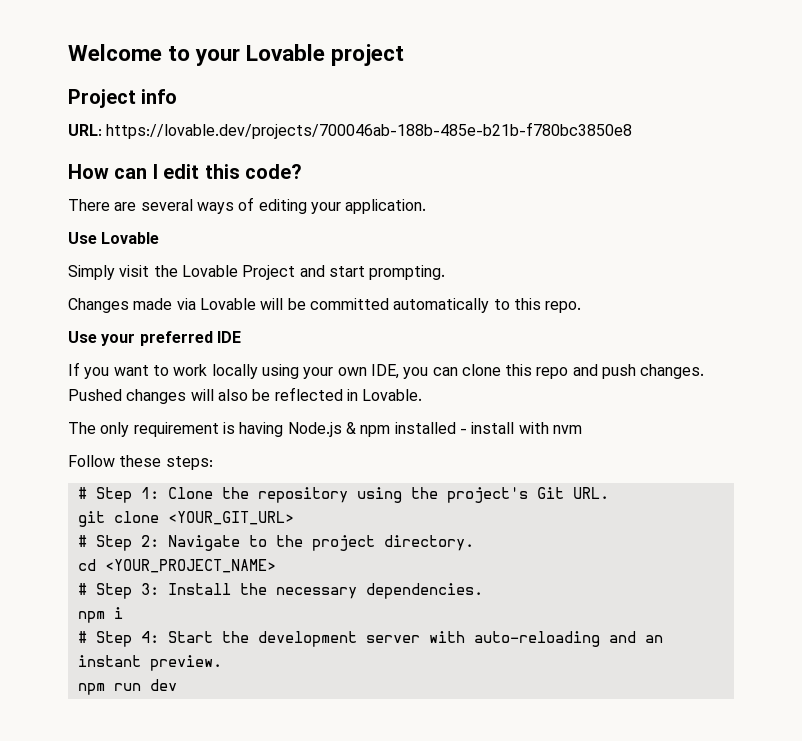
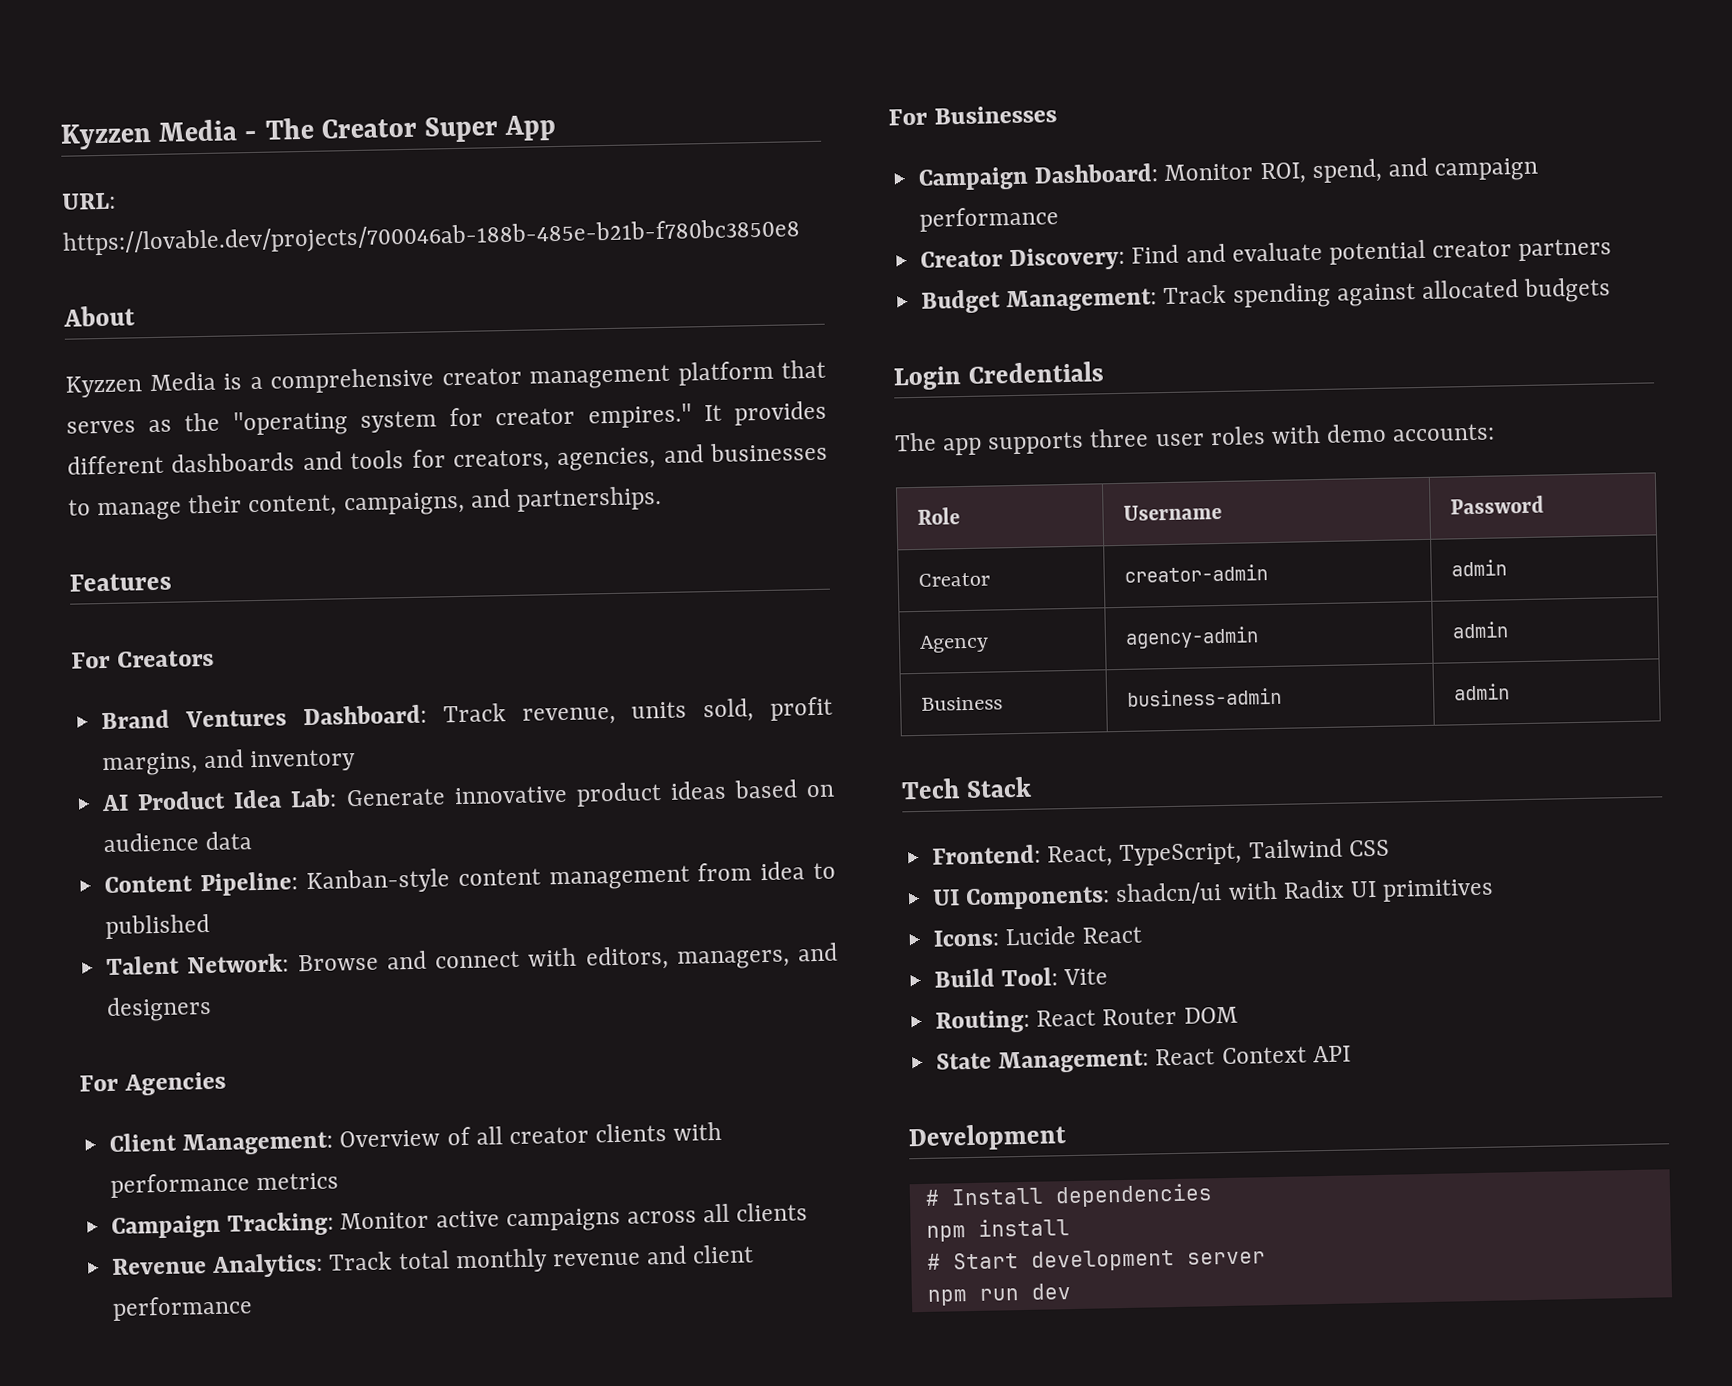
[68,44,405,66] [68,89,178,108] [68,122,633,139] [68,164,302,179] [68,197,427,214] [68,232,160,244] [68,265,446,280] [68,298,582,313] [68,331,241,346] [68,362,705,379] [68,387,423,404] [68,422,582,437] [68,455,213,470] [77,487,609,503] [77,511,294,527] [77,535,474,551] [77,559,276,573] [77,583,483,599] [77,607,123,623] [77,631,663,647] [77,655,222,671] Welcome to your Lovable project // Project info // URL: https://lovable.dev/projects/700046ab-188b-485e-b21b-f780bc3850e8 // How can I edit this code? // There are several ways of editing your application. // Use Lovable // Simply visit the Lovable Project and start prompting. // Changes made via Lovable will be committed automatically to this repo. // Use your preferred IDE // If you want to work locally using your own IDE, you can clone this repo and push changes. Pushed changes will also be reflected in Lovable. // The only requirement is having Node.js & npm installed - install with nvm // Follow these steps: // # Step 1: Clone the repository using the project's Git URL. // git clone <YOUR_GIT_URL> // # Step 2: Navigate to the project directory. // cd <YOUR_PROJECT_NAME> // # Step 3: Install the necessary dependencies. // npm i // # Step 4: Start the development server with auto-reloading and an instant preview. -> [60,114,558,150] [61,192,116,210] [62,218,801,257] [63,305,135,327] [65,359,826,398] [66,400,827,437] [67,441,828,475] [68,486,662,522] [69,572,172,592] [71,649,214,669] [101,696,833,730] [102,749,357,777] [101,779,835,812] [103,831,253,853] [104,861,836,897] [105,913,211,940] [106,942,838,976] [106,995,213,1023] [79,1071,226,1096] [109,1121,723,1156] [110,1172,340,1198] [111,1202,809,1239] [112,1244,755,1279] [112,1295,254,1321] [888,105,1057,126] [918,157,1540,191] [919,206,1060,232] [920,238,1613,272] [921,277,1612,314] [893,361,1104,391] [894,423,1496,456] [917,507,961,525] [1123,503,1223,521] [1450,495,1545,515] [918,572,991,587] [1124,564,1269,583] [1451,559,1508,577] [919,634,990,653] [1125,626,1260,649] [1452,621,1510,639] [921,696,1004,711] [1127,687,1283,707] [1453,683,1511,701] [901,776,1032,800] [932,838,1390,868] [932,878,1495,911] [933,925,1143,947] [934,967,1109,988] [935,1006,1238,1034] [936,1045,1351,1074] [908,1123,1067,1152] [924,1183,1213,1208] [925,1218,1070,1242] [926,1249,1266,1272] Kyzzen Media - The Creator Super App // URL: https://lovable.dev/projects/700046ab-188b-485e-b21b-f780bc3850e8 // About // Kyzzen Media is a comprehensive creator management platform that serves as the "operating system for creator empires." It provides different dashboards and tools for creators, agencies, and businesses to manage their content, campaigns, and partnerships. // Features // For Creators // Brand Ventures Dashboard: Track revenue, units sold, profit margins, and inventory // AI Product Idea Lab: Generate innovative product ideas based on audience data // Content Pipeline: Kanban-style content management from idea to published // Talent Network: Browse and connect with editors, managers, and designers // For Agencies // Client Management: Overview of all creator clients with performance metrics // Campaign Tracking: Monitor active campaigns across all clients // Revenue Analytics: Track total monthly revenue and client performance // For Businesses // Campaign Dashboard: Monitor ROI, spend, and campaign performance // Creator Discovery: Find and evaluate potential creator partners // Budget Management: Track spending against allocated budgets // Login Credentials // The app supports three user roles with demo accounts: // Role | Username | Password // Creator | creator-admin | admin // Agency | agency-admin | admin // Business | business-admin | admin // Tech Stack // Frontend: React, TypeScript, Tailwind CSS // UI Components: shadcn/ui with Radix UI primitives // Icons: Lucide React // Build Tool: Vite // Routing: React Router DOM // State Management: React Context API // Development // # Install dependencies // npm install // # Start development server

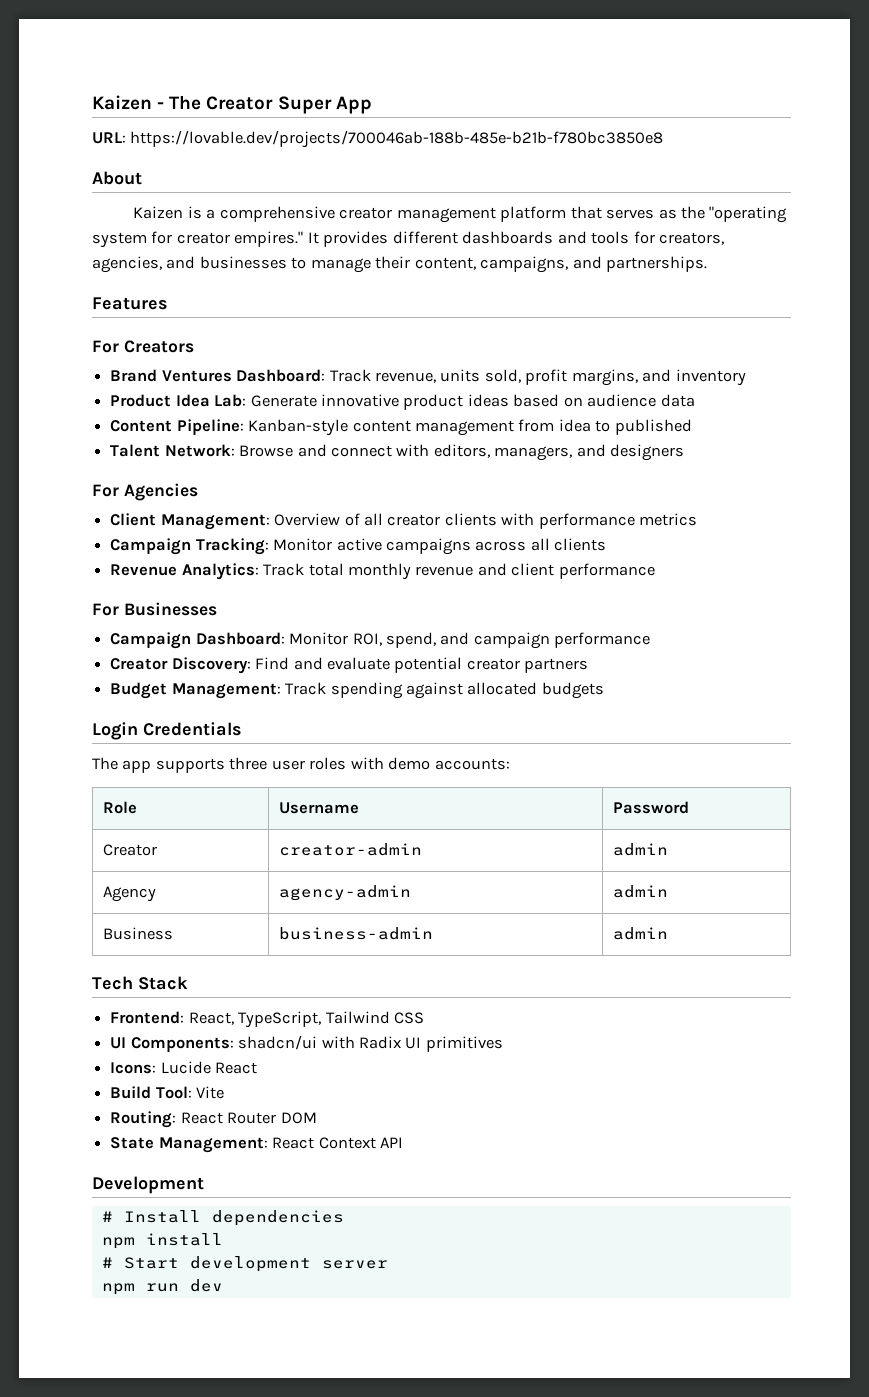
[60,119,238,150] Kyzzen Media -> [92,95,152,110] Kaizen
[65,371,216,398] Kyzzen Media -> [133,206,184,219] Kaizen
[101,794,130,812] AI -> (746, 377) none

